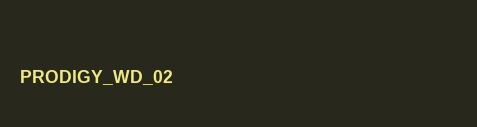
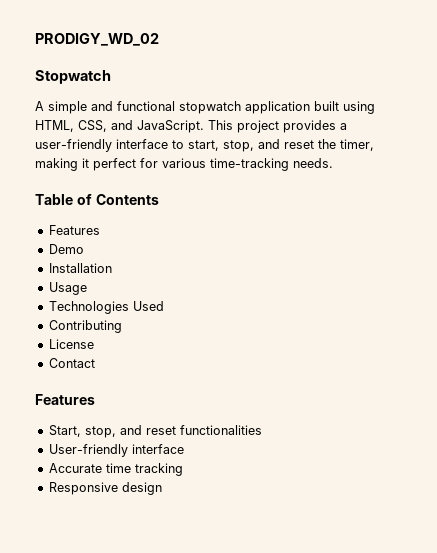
(173, 77) none -> [35,70,111,84] [35,101,375,114] [35,120,347,133] [35,139,374,152] [35,158,333,171] [35,194,159,205] [48,225,100,235] [48,244,84,254] [48,263,112,273] [48,282,87,295] [48,301,164,314] [48,320,122,333] [48,339,94,349] [48,358,95,368] [35,394,95,405] [48,425,262,438] [48,444,184,457] [48,463,183,476] [48,482,162,495] // Stopwatch // A simple and functional stopwatch application built using HTML, CSS, and JavaScript. This project provides a user-friendly interface to start, stop, and reset the timer, making it perfect for various time-tracking needs. // Table of Contents // Features // Demo // Installation // Usage // Technologies Used // Contributing // License // Contact // Features // Start, stop, and reset functionalities // User-friendly interface // Accurate time tracking // Responsive design

